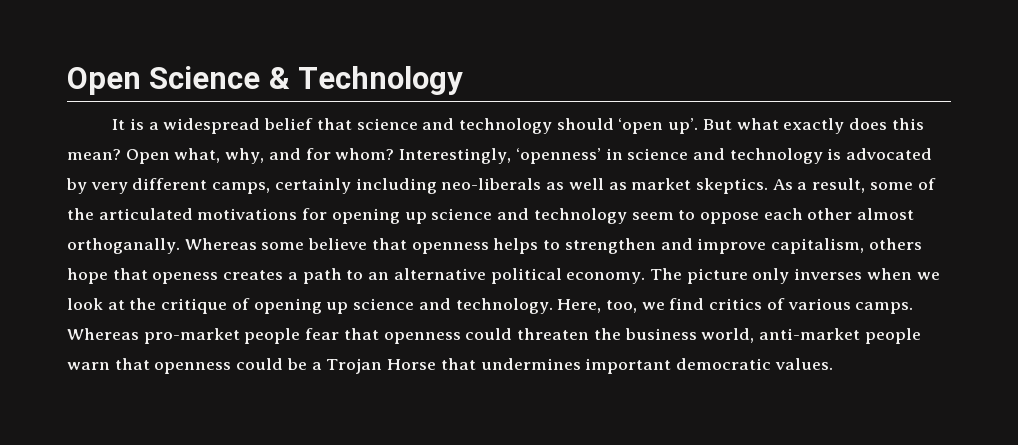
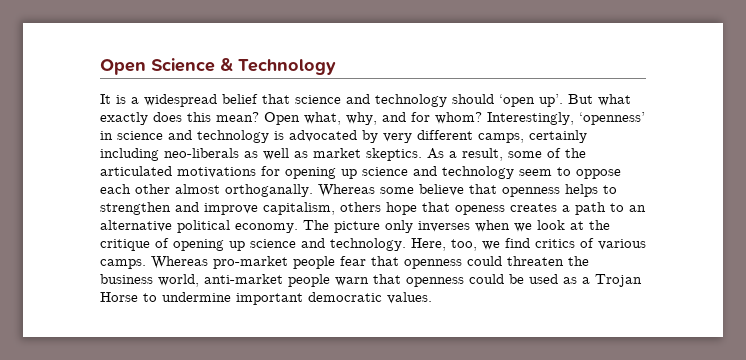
(307, 364) none -> [529,274,577,284] used as
[440,358,581,370] that undermines -> [143,292,231,302] to undermine

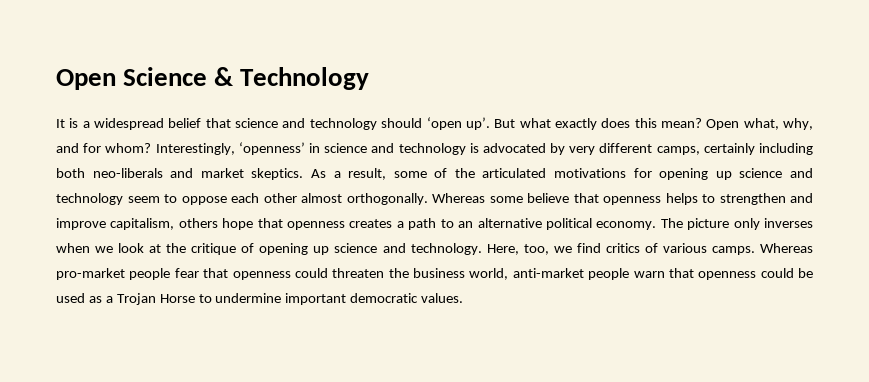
[164,148,308,160] neo-liberals as well as -> [56,168,194,178] both neo-liberals and
[225,184,313,197] orthoganally. -> [346,193,428,205] orthogonally.
[455,205,505,215] openess -> [287,221,346,230] openness

